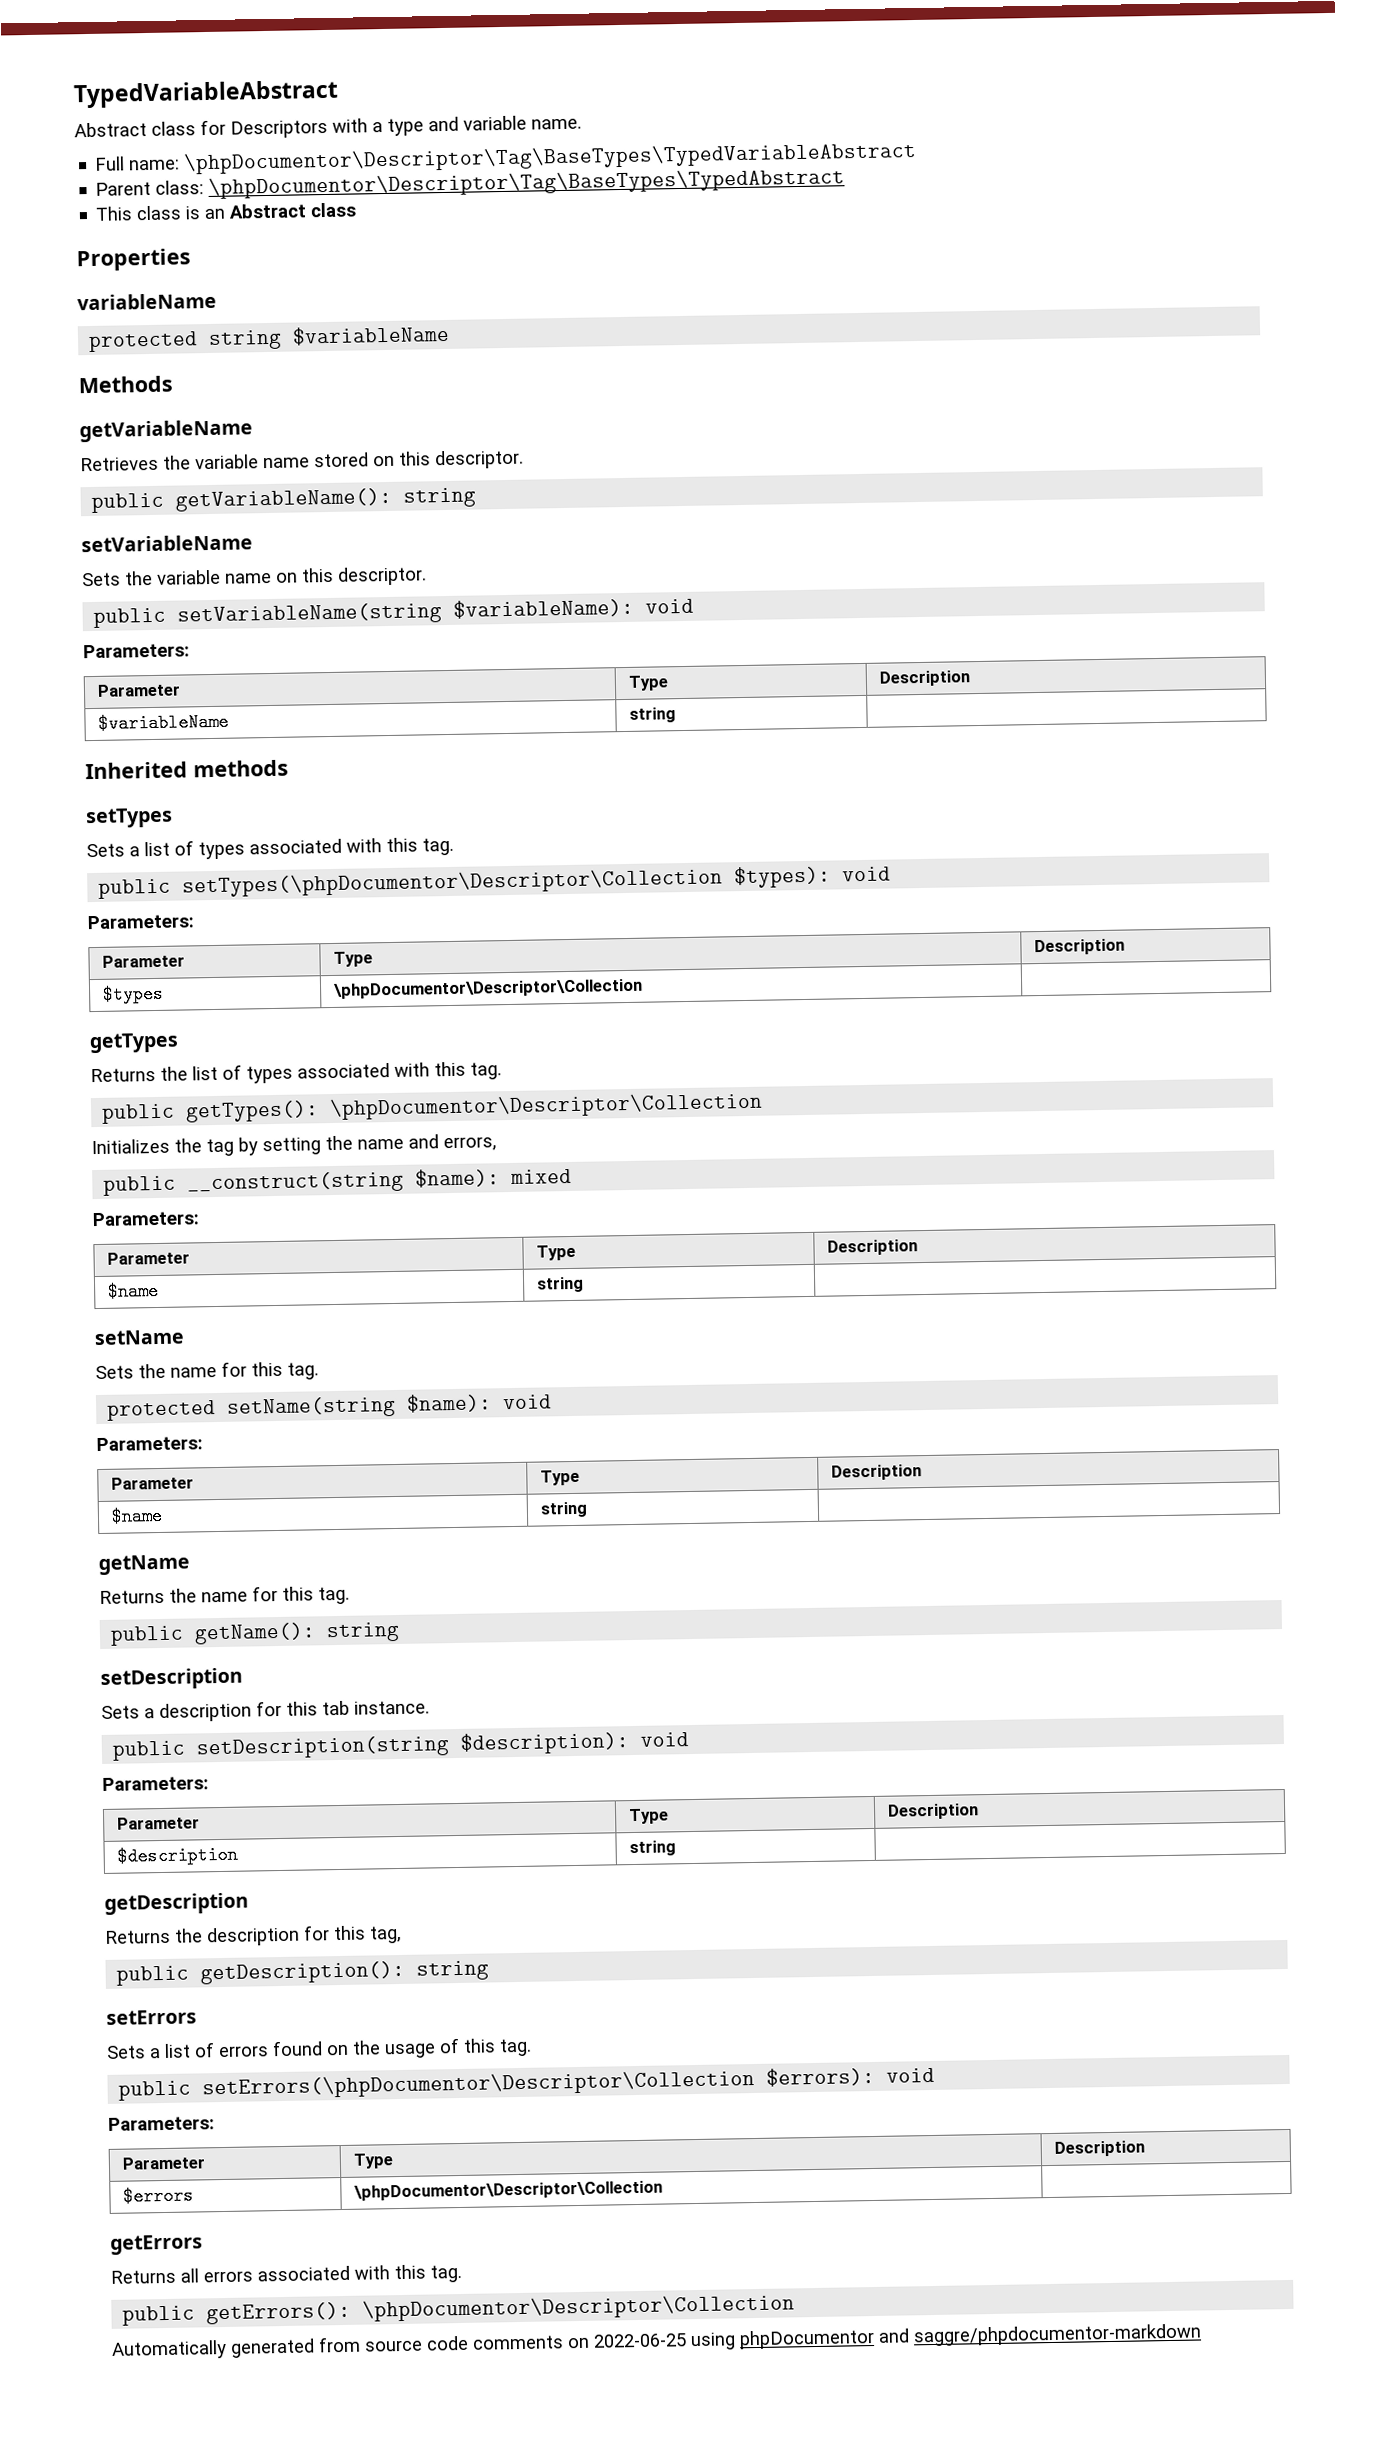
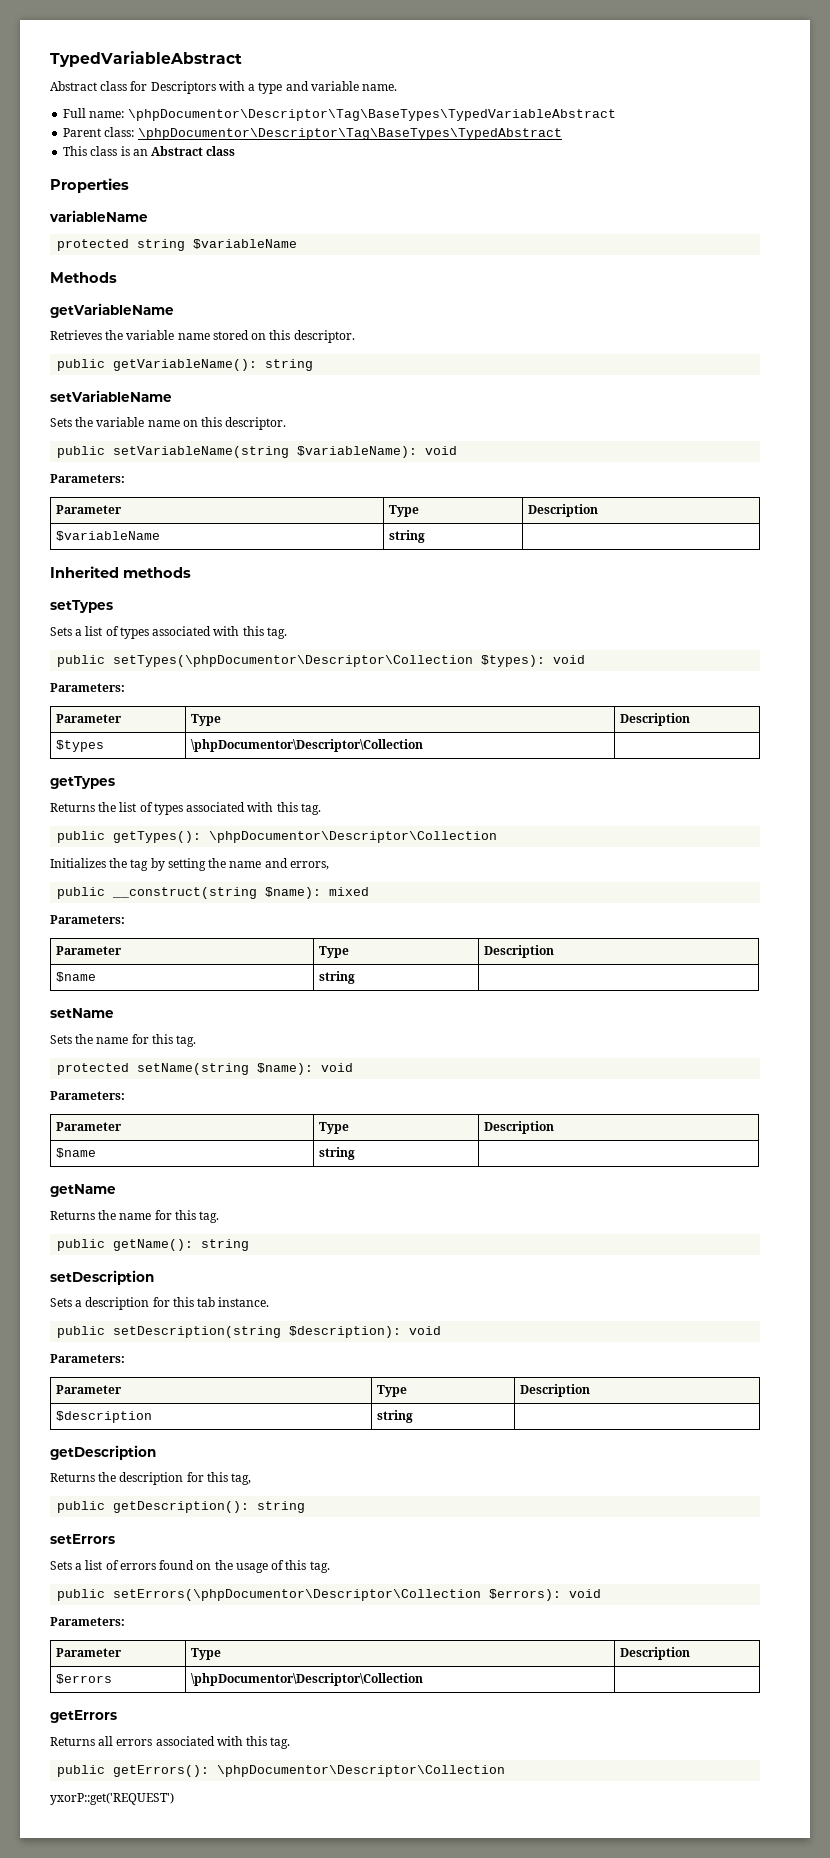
[111,2323,1202,2360] Automatically generated from source code comments on 2022-06-25 using phpDocumentor and saggre/phpdocumentor-markdown -> [50,1792,174,1805] yxorP::get('REQUEST')

